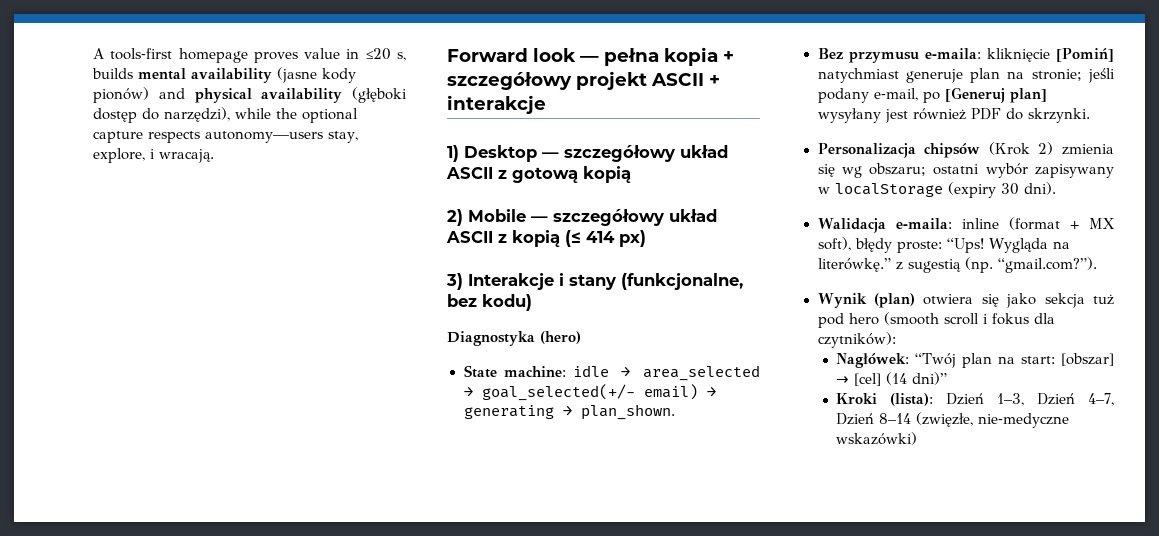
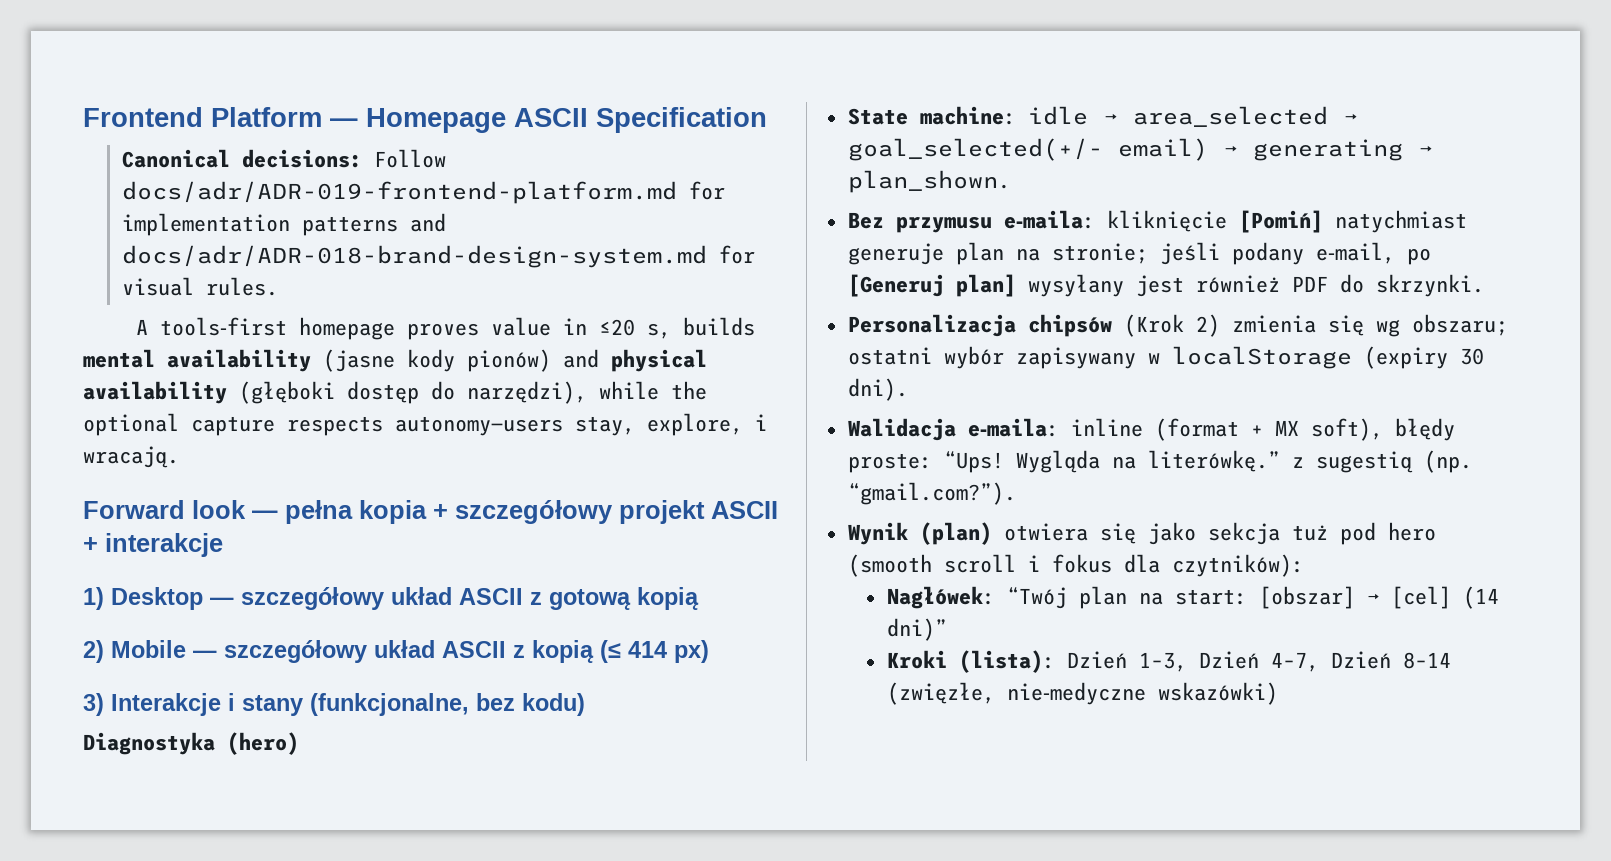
(93, 53) none -> [83,107,767,133] [121,149,446,168] [121,181,725,204] [121,213,446,236] [121,245,755,268] [121,277,278,296] Frontend Platform — Homepage ASCII Specification // Canonical decisions: Follow docs/adr/ADR-019-frontend-platform.md for implementation patterns and docs/adr/ADR-018-brand-design-system.md for visual rules. //

